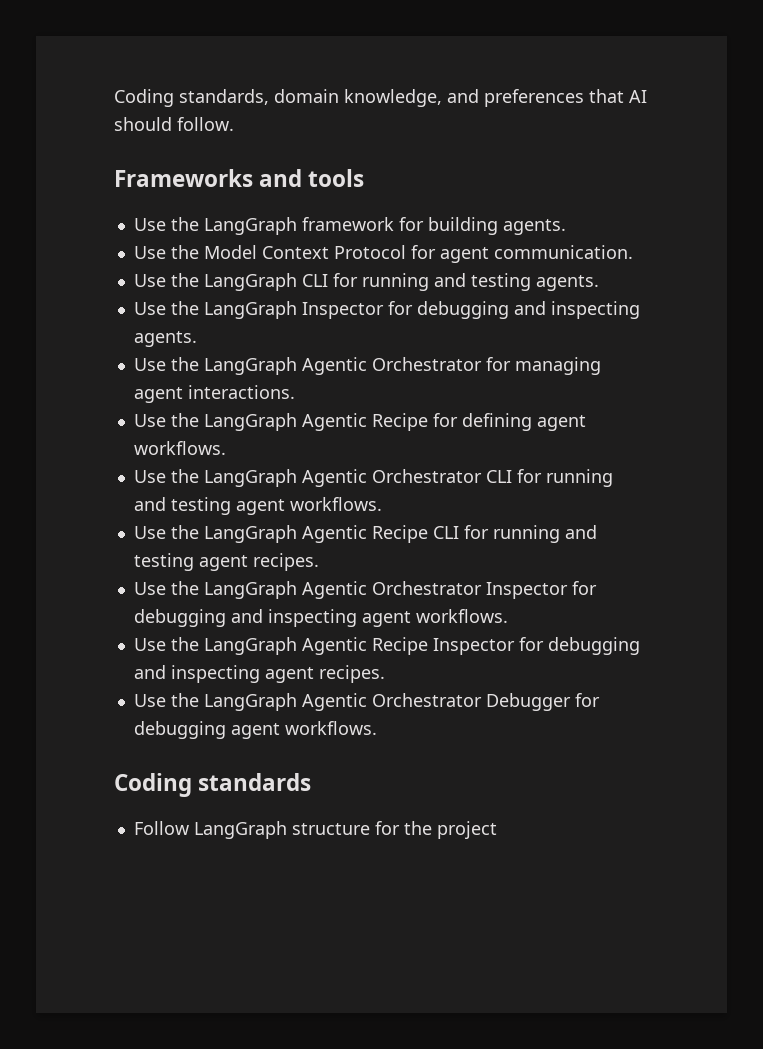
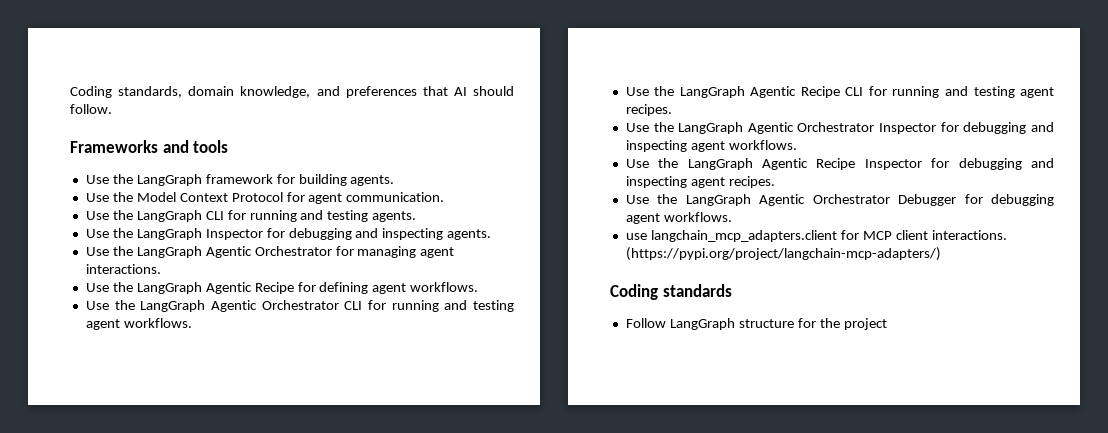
(377, 728) none -> [625,230,1007,242] [625,247,941,261] // use langchain_mcp_adapters.client for MCP client interactions. (https://pypi.org/project/langchain-mcp-adapters/)

